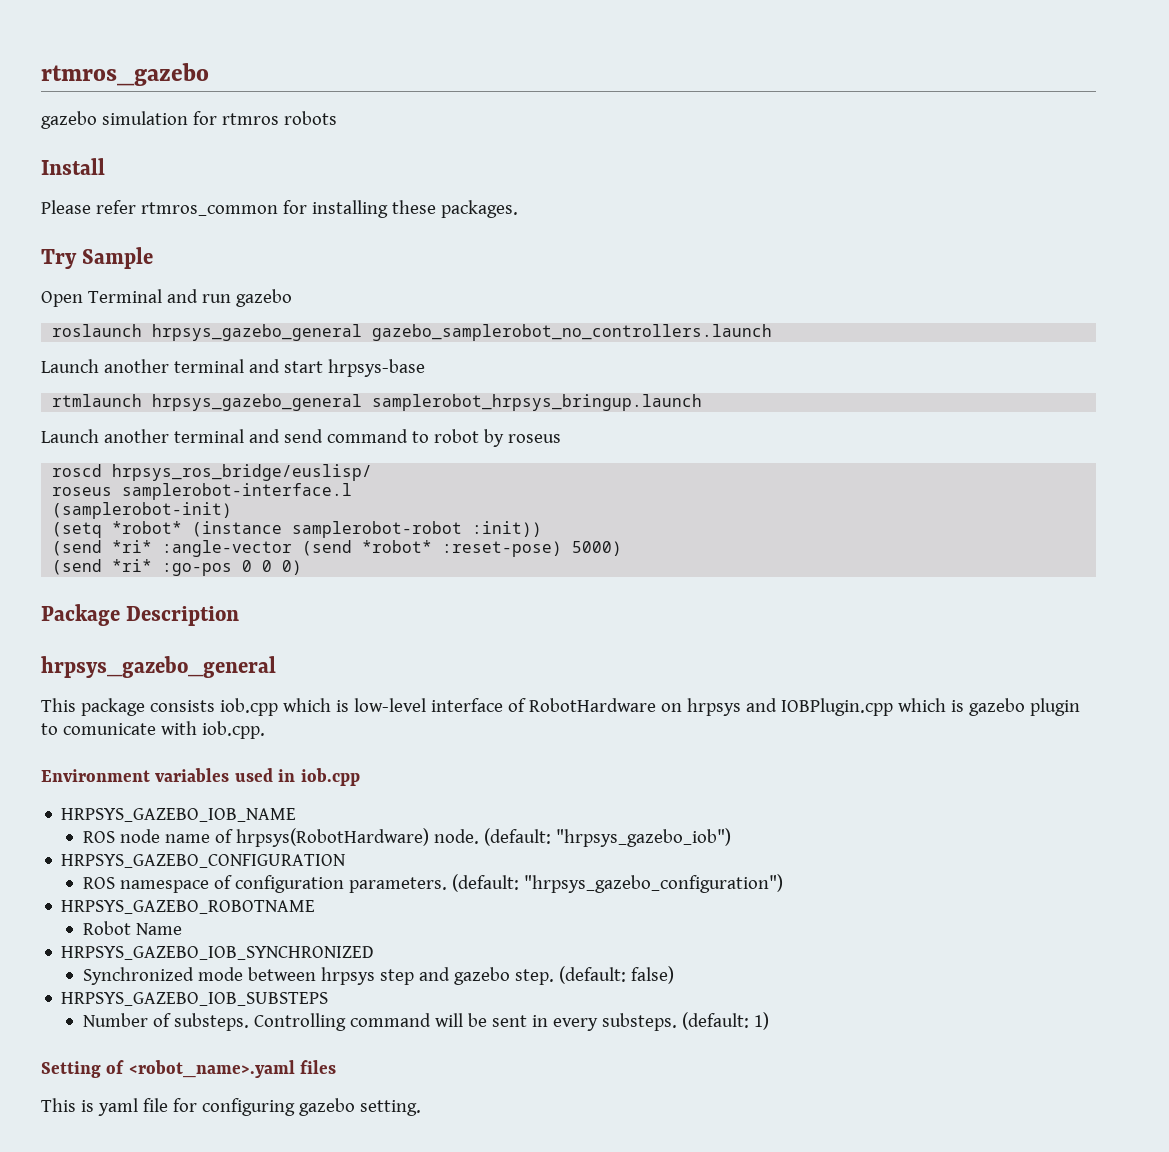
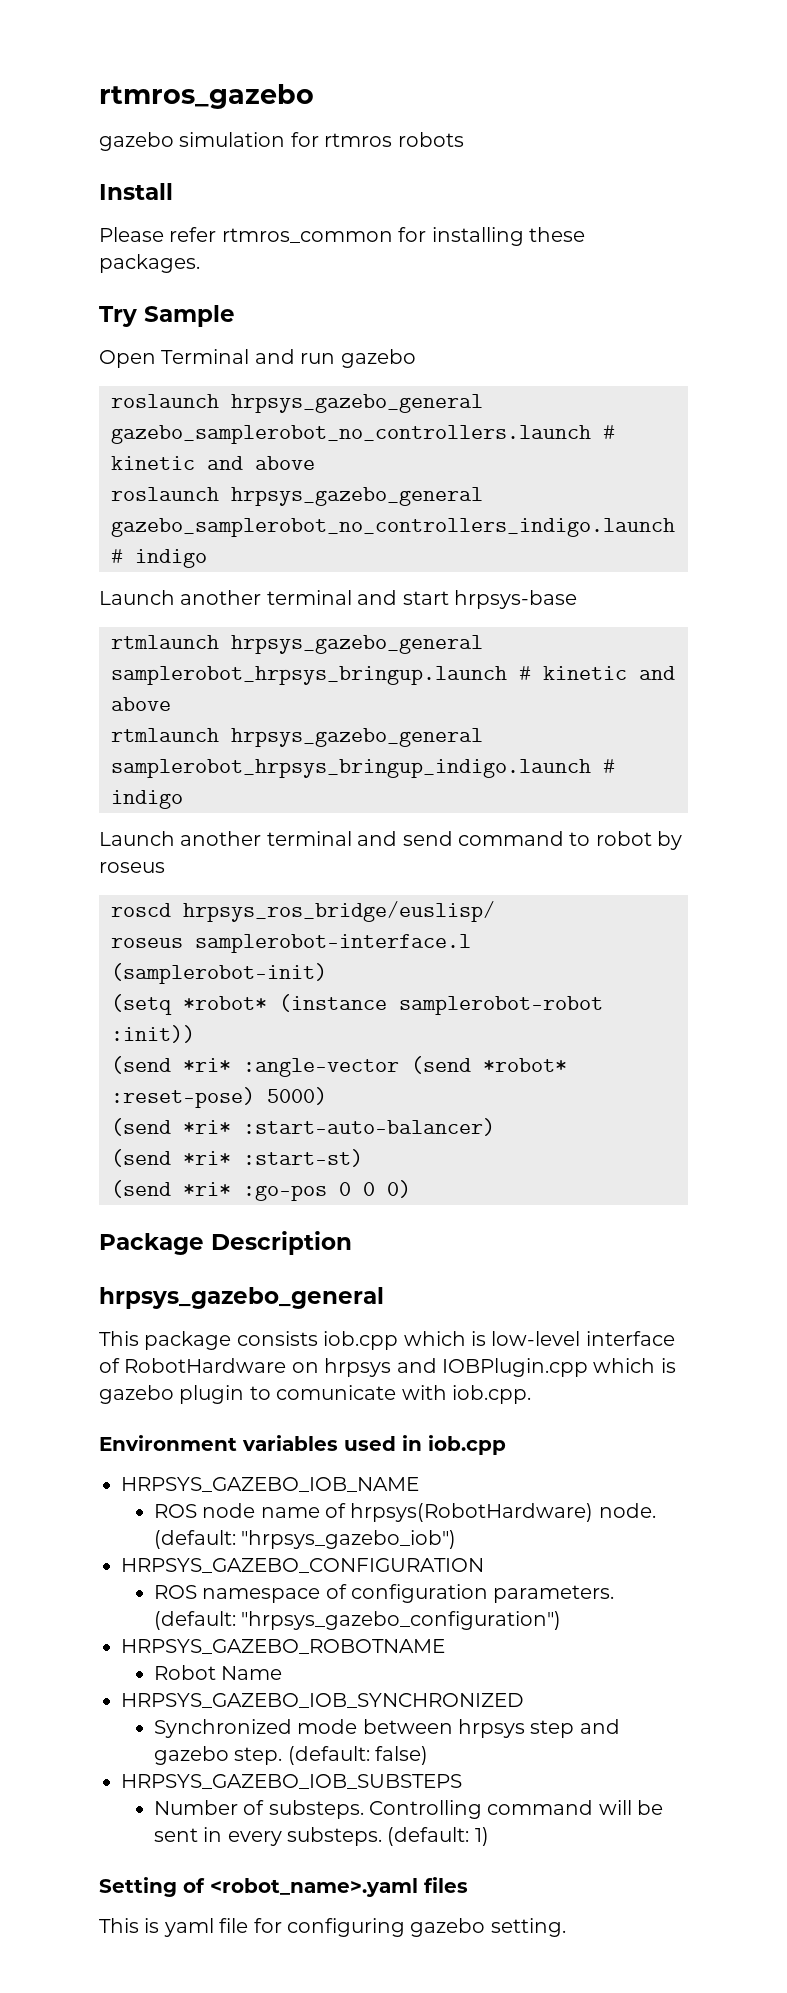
(773, 332) none -> [603,425,615,439] [111,456,315,470] [111,487,483,506] [111,518,675,537] [111,549,207,568] # kinetic and above // roslaunch hrpsys_gazebo_general gazebo_samplerobot_no_controllers_indigo.launch # indigo
(703, 402) none -> [519,666,675,680] [111,697,171,711] [111,728,483,747] [111,759,615,778] [111,790,183,809] # kinetic and above // rtmlaunch hrpsys_gazebo_general samplerobot_hrpsys_bringup_indigo.launch # indigo
(623, 548) none -> [111,1118,495,1136] [111,1149,363,1167] // (send *ri* :start-auto-balancer) // (send *ri* :start-st)

